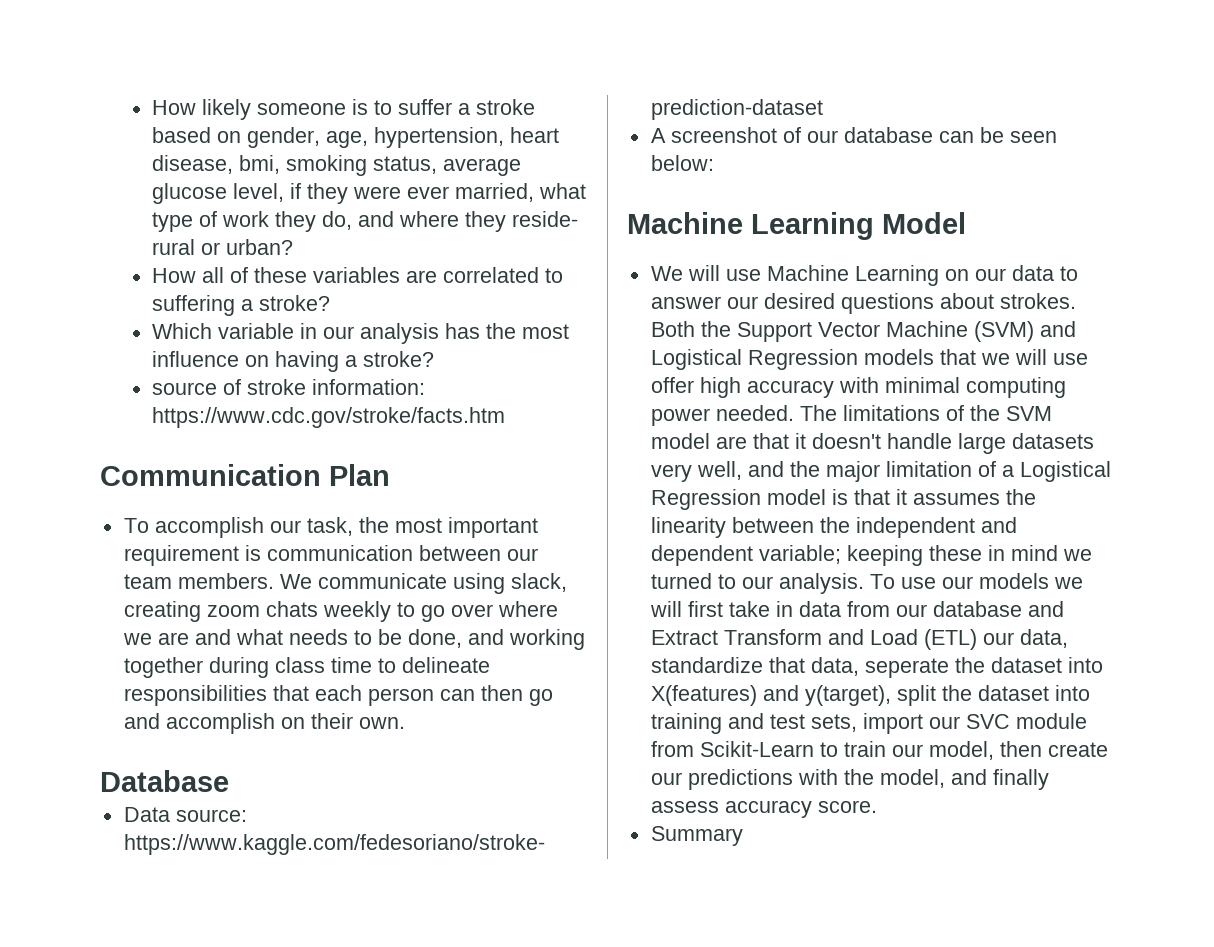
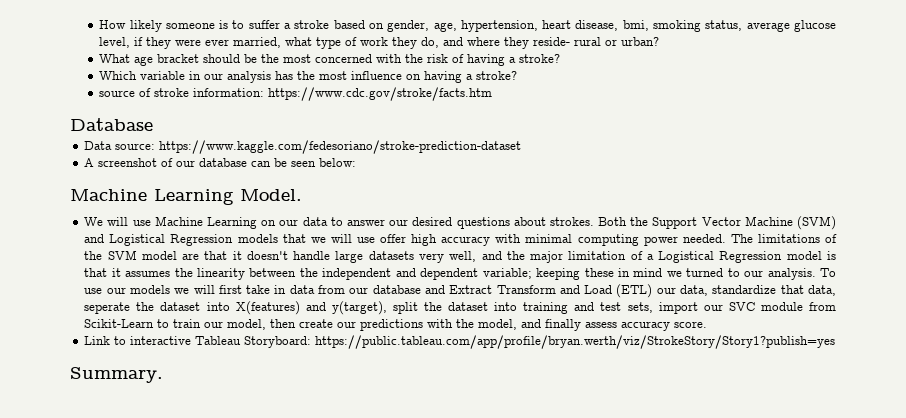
[151,267,563,283] [151,295,235,316] How all of these variables are correlated to suffering -> [99,54,506,66] What age bracket should be the most concerned with the risk of having
[100,464,390,486] [123,517,538,538] [123,545,538,566] [123,573,567,594] [123,601,558,622] [122,629,585,650] [123,657,490,678] [123,685,553,706] [123,713,405,734] // Communication Plan // To accomplish our task, the most important requirement is communication between our team members. We communicate using slack, creating zoom chats weekly to go over where we are and what needs to be done, and working together during class time to delineate responsibilities that each person can then go and accomplish on their own. -> (493, 94) none
[882,212,966,234] Model -> [240,189,302,201] Model.
[650,826,743,846] Summary -> [84,335,836,349] [70,367,163,383] Link to interactive Tableau Storyboard: https://public.tableau.com/app/profile/bryan.werth/viz/StrokeStory/Story1?publish=yes // Summary.

